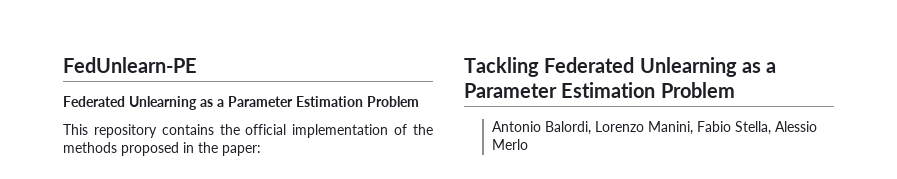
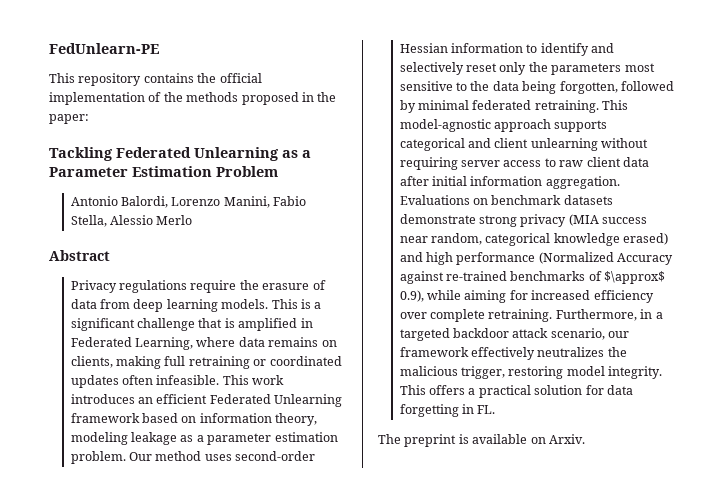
[63,96,419,110] // Federated Unlearning as a Parameter Estimation Problem -> (159, 48) none
(528, 144) none -> [49,250,110,261] [70,280,326,293] [70,299,322,312] [70,318,313,331] [70,337,337,350] [70,356,342,369] [70,375,285,388] [70,394,343,407] [70,413,318,426] [70,432,338,445] [70,451,316,464] [399,43,615,56] [399,62,655,75] [399,81,674,94] [399,100,629,113] [399,119,608,132] [399,138,649,151] [399,157,649,170] [399,176,620,189] [399,195,613,205] [399,214,648,227] [399,233,669,246] [399,252,674,265] [399,271,666,284] [399,290,654,303] [399,309,663,322] [399,328,630,341] [399,347,627,360] [399,366,663,379] [399,385,633,398] [399,404,496,417] [378,434,585,447] // Abstract // Privacy regulations require the erasure of data from deep learning models. This is a significant challenge that is amplified in Federated Learning, where data remains on clients, making full retraining or coordinated updates often infeasible. This work introduces an efficient Federated Unlearning framework based on information theory, modeling leakage as a parameter estimation problem. Our method uses second-order Hessian information to identify and selectively reset only the parameters most sensitive to the data being forgotten, followed by minimal federated retraining. This model-agnostic approach supports categorical and client unlearning without requiring server access to raw client data after initial information aggregation. Evaluations on benchmark datasets demonstrate strong privacy (MIA success near random, categorical knowledge erased) and high performance (Normalized Accuracy against re-trained benchmarks of $\approx$ 0.9), while aiming for increased efficiency over complete retraining. Furthermore, in a targeted backdoor attack scenario, our framework effectively neutralizes the malicious trigger, restoring model integrity. This offers a practical solution for data forgetting in FL. // The preprint is available on Arxiv.

